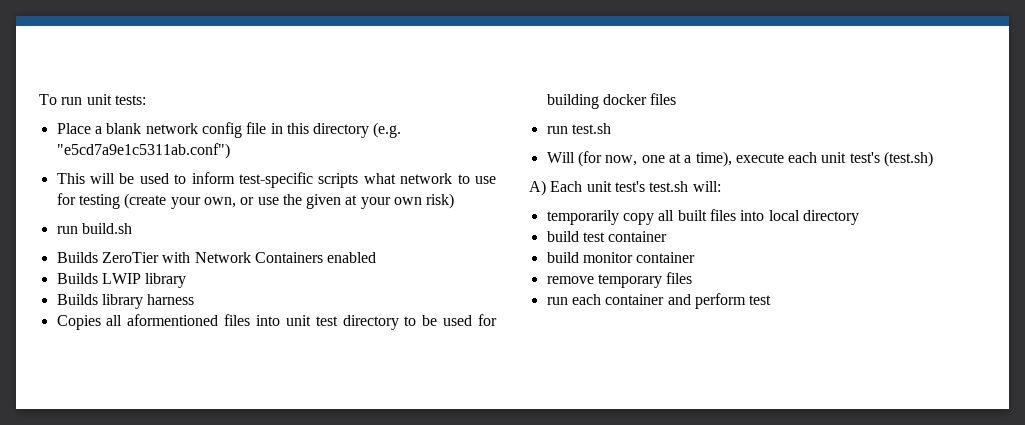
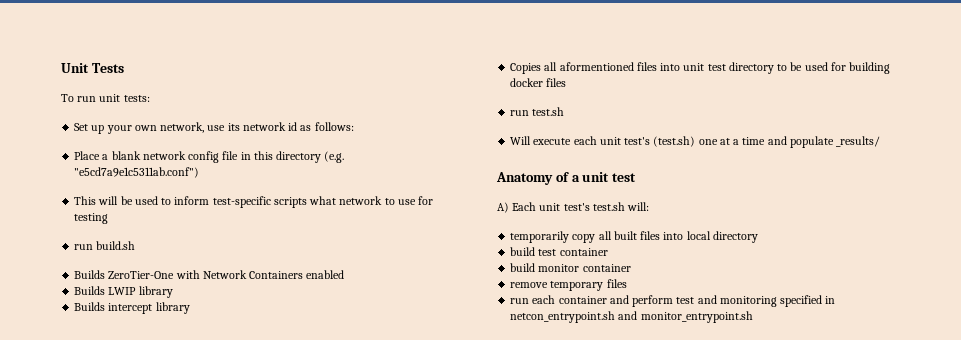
(39, 99) none -> [61,63,124,73] Unit Tests //
(146, 100) none -> [74,122,354,134] // Set up your own network, use its network id as follows:
[124,193,455,209] (create your own, or use the given at your own risk) -> (109, 218) none
[101,252,159,263] ZeroTier -> [108,271,175,279] ZeroTier-One
[101,294,195,309] library harness -> [108,302,190,314] intercept library
[577,151,732,167] (for now, one at a time), -> (532, 140) none
(934, 159) none -> [698,136,881,148] [496,172,637,185] one at a time and populate _results/ // Anatomy of a unit test
(772, 300) none -> [697,295,836,307] [510,311,753,323] and monitoring specified in netcon_entrypoint.sh and monitor_entrypoint.sh

